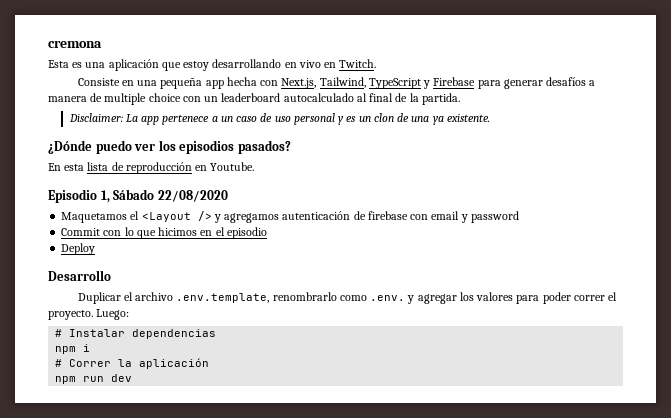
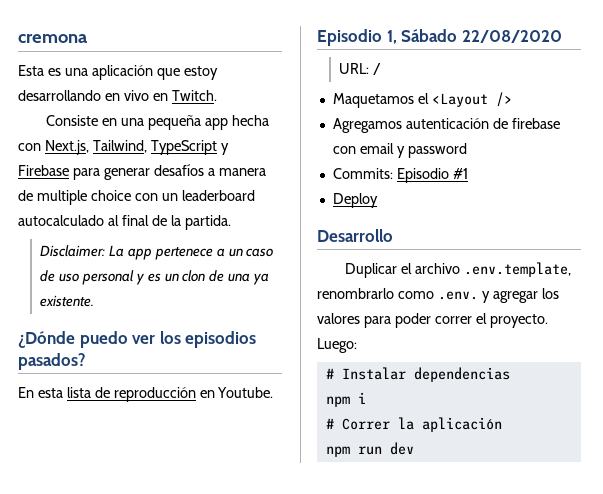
(228, 196) none -> [338,63,381,75] // URL: /
[213,213,280,223] y agregamos -> [332,118,402,133] // Agregamos
[61,227,267,239] Commit con lo que hicimos en el episodio -> [332,168,468,183] Commits: Episodio #1

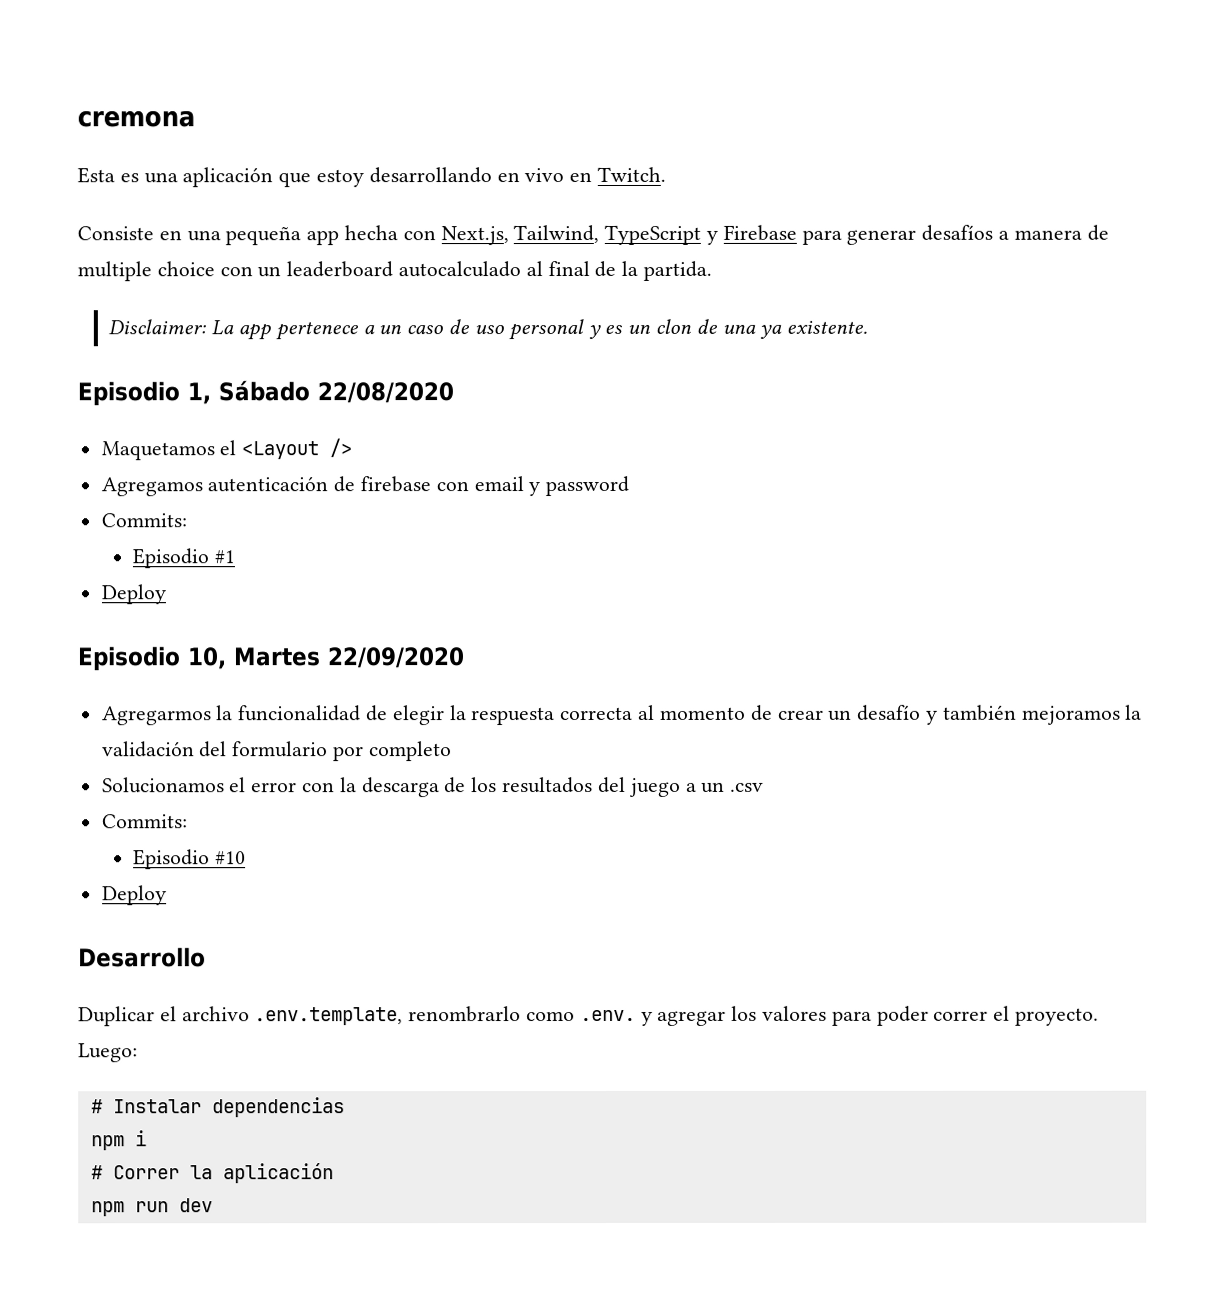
[18,331,257,348] [18,353,86,370] [18,387,274,402] // ¿Dónde puedo ver los episodios pasados? // En esta lista de reproducción en Youtube. -> (869, 327) none
[338,63,381,75] // URL: / -> (454, 393) none
(393, 173) none -> (187, 520) //
(378, 200) none -> [77,646,465,671] [101,704,1143,726] [101,741,452,762] [101,776,765,798] [101,814,188,829] [133,849,246,870] [101,885,167,906] // Episodio 10, Martes 22/09/2020 // Agregarmos la funcionalidad de elegir la respuesta correcta al momento de crear un desafío y también mejoramos la validación del formulario por completo // Solucionamos el error con la descarga de los resultados del juego a un .csv // Commits: // Episodio #10 // Deploy

